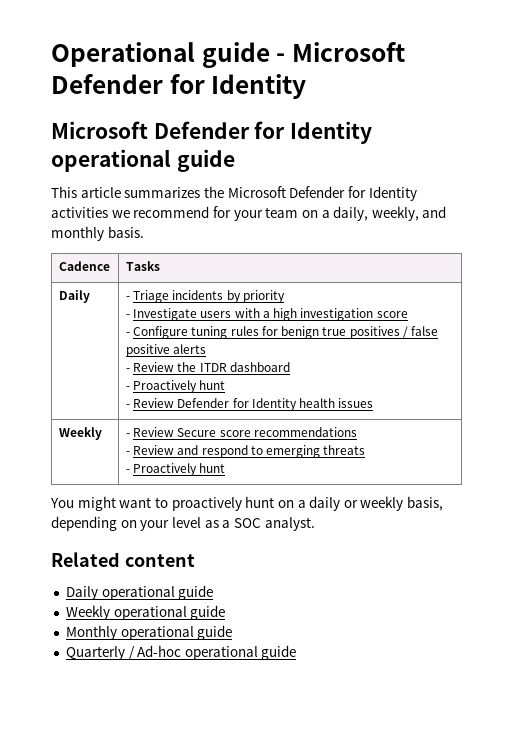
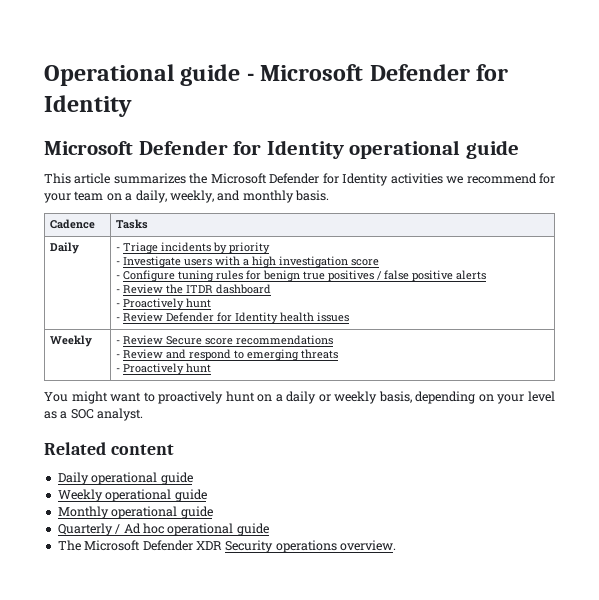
[137,645,297,660] Ad-hoc operational guide -> [123,523,269,536] [57,540,396,553] Ad hoc operational guide // The Microsoft Defender XDR Security operations overview.

